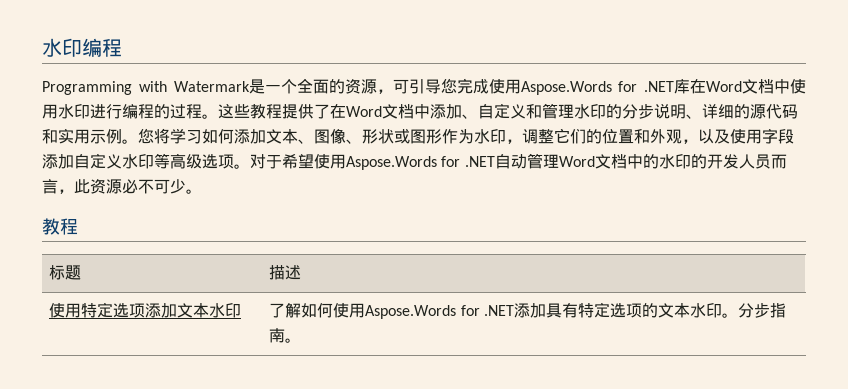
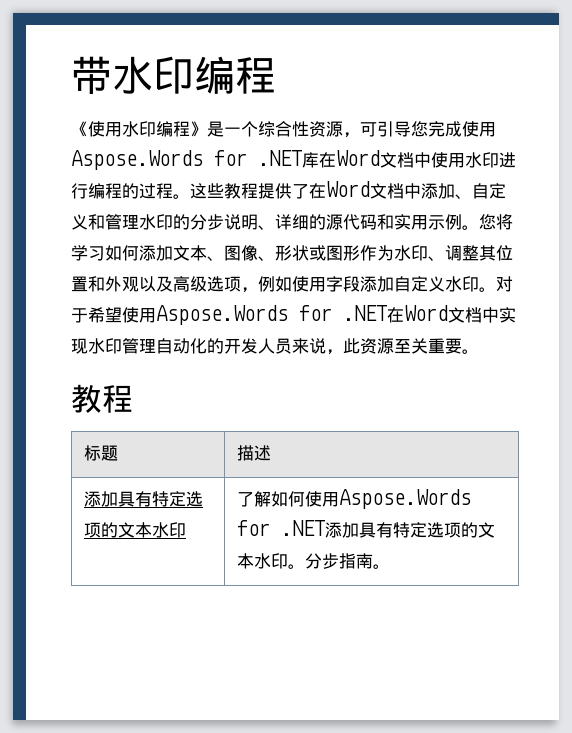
(42, 47) none -> [71,56,112,94] 带
[42,78,345,95] Programming with Watermark是一个全面的 -> [71,121,309,137] 《使用水印编程》是一个综合性
[506,128,730,144] ，调整它们的位置和外观，以及 -> [428,245,513,261] [71,276,292,293] 、调整其位置和外观以及高级选项，例如
[154,153,234,169] 等高级选项 -> (479, 284) none
[494,153,691,169] 自动管理Word文档中的水印 -> [387,305,516,323] [71,338,207,354] 在Word文档中实现水印管理自动化
[770,154,787,169] [42,179,58,194] 而言 -> [292,338,326,354] 来说
[122,179,186,194] 必不可少 -> [394,338,462,354] 至关重要
[49,302,178,318] 使用特定选项添加 -> [83,491,203,507] [83,522,118,538] 添加具有特定选项的

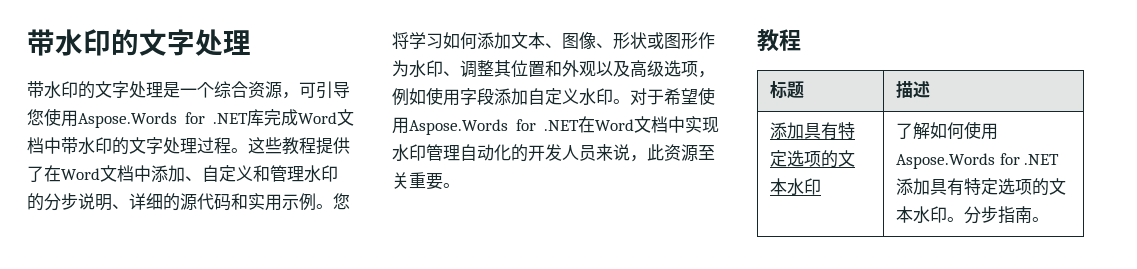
[71,56,276,94] [71,121,207,137] 带水印编程 // 《使用水印编程》 -> [27,29,251,56] [27,81,163,99] 带水印的文字处理 // 带水印的文字处理
[292,121,309,137] 性 -> (248, 89) none
[428,121,462,137] 完成 -> (44, 117) none
[319,150,516,168] [71,183,139,199] 在Word文档中使用水印进行编程的 -> [264,109,354,126] [27,137,197,155] 完成Word文档中带水印的文字处理

